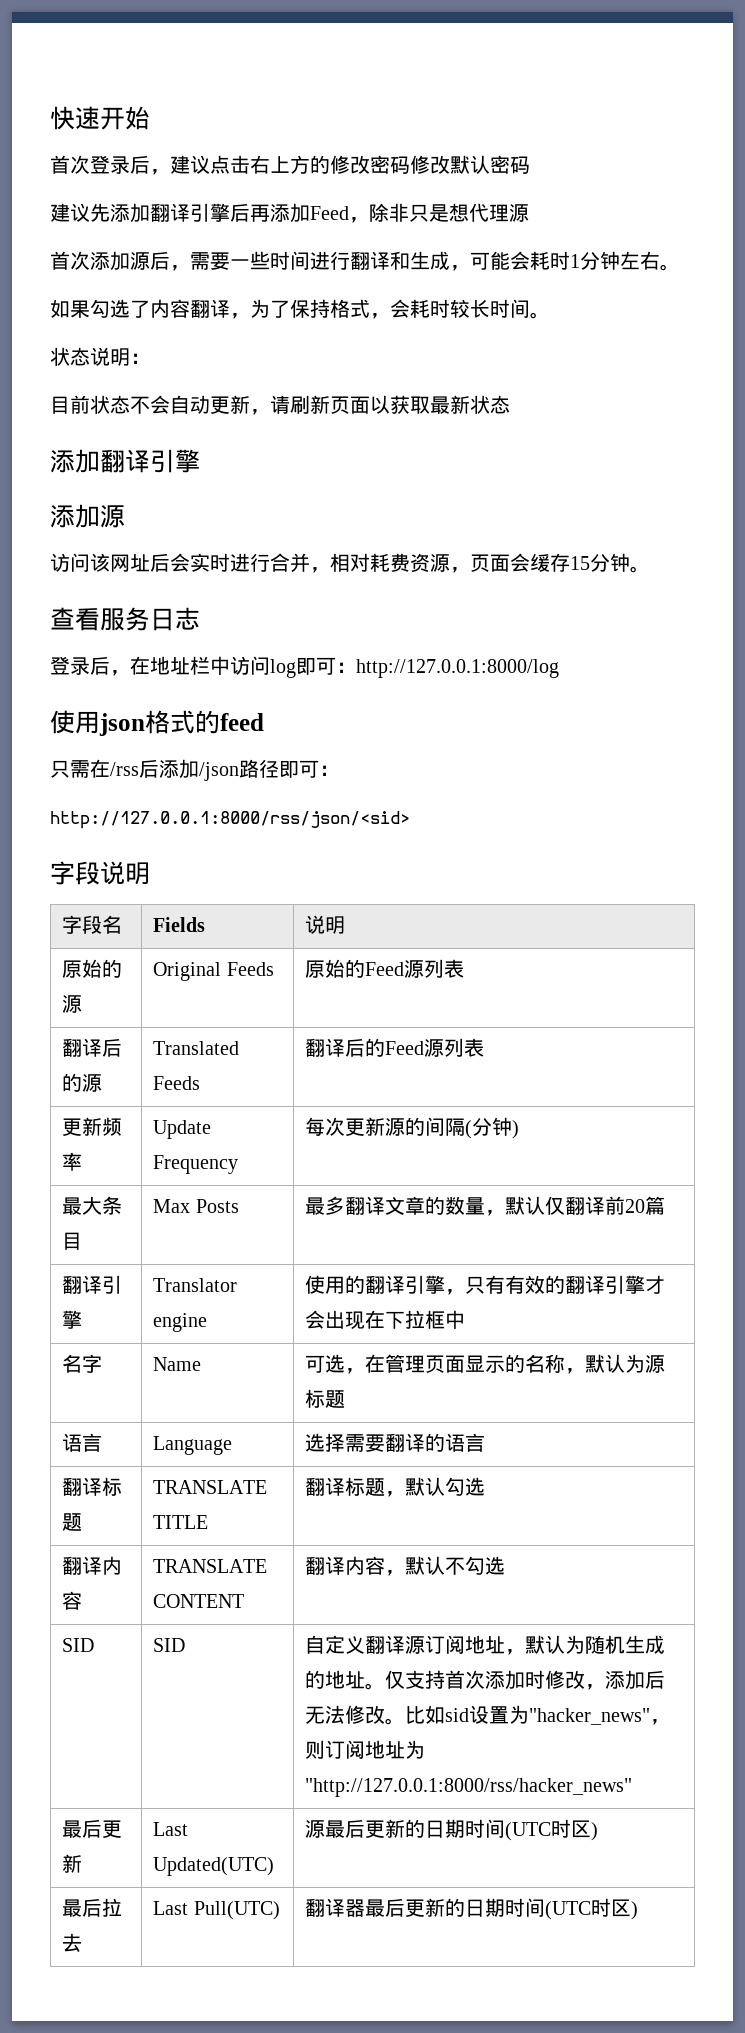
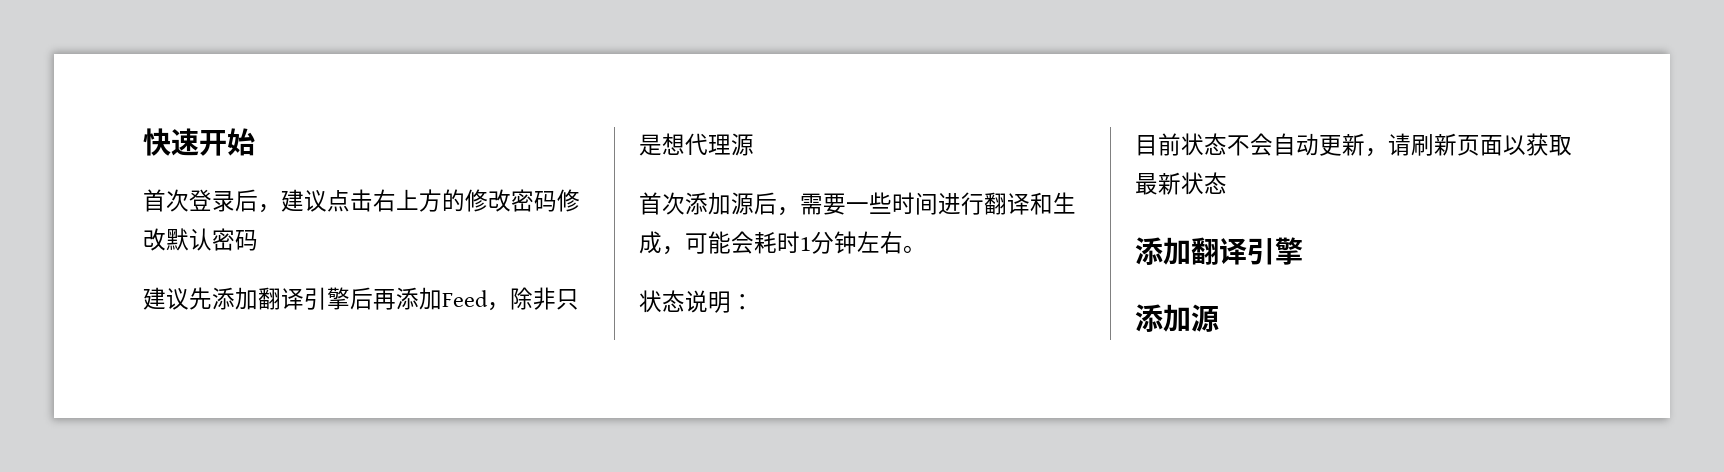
[50,299,550,319] // 如果勾选了内容翻译，为了保持格式，会耗时较长时间。 -> (926, 249) none
[50,553,650,573] [50,607,200,631] [50,656,559,678] [50,710,264,736] [50,759,339,781] [50,811,410,829] [50,861,150,885] [62,915,123,934] [153,917,206,932] [305,915,346,934] [62,959,123,978] [62,995,83,1013] [153,962,274,981] [305,959,465,978] [62,1038,123,1057] [62,1073,103,1092] [153,1041,240,1055] [153,1076,201,1090] [305,1038,485,1057] [62,1117,123,1136] [62,1152,83,1171] [153,1120,212,1139] [153,1155,239,1174] [305,1117,520,1139] [62,1196,123,1215] [62,1232,83,1250] [153,1199,239,1213] [305,1196,666,1216] [62,1275,123,1294] [62,1310,83,1329] [153,1278,238,1292] [153,1313,208,1332] [305,1275,666,1295] [305,1310,466,1330] [62,1354,103,1373] [153,1357,202,1371] [305,1354,666,1374] [305,1389,346,1408] [62,1433,103,1452] [153,1436,233,1455] [305,1433,486,1452] [62,1477,123,1496] [62,1513,83,1531] [153,1480,268,1494] [153,1515,209,1529] [305,1477,486,1497] [62,1556,123,1575] [62,1591,83,1610] [153,1559,268,1573] [153,1594,245,1608] [305,1556,506,1576] [62,1638,95,1652] [153,1638,186,1652] [305,1635,666,1655] [305,1670,666,1690] [305,1705,671,1725] [305,1740,426,1759] [305,1778,633,1797] [62,1819,123,1838] [62,1854,83,1873] [153,1822,189,1836] [153,1857,275,1876] [305,1819,599,1841] [62,1898,123,1917] [62,1933,83,1952] [153,1901,280,1920] [305,1898,639,1920] // 访问该网址后会实时进行合并，相对耗费资源，页面会缓存15分钟。 // 查看服务日志 // 登录后，在地址栏中访问log即可：http://127.0.0.1:8000/log // 使用json格式的feed // 只需在/rss后添加/json路径即可： // http://127.0.0.1:8000/rss/json/<sid> // 字段说明 // 字段名 | Fields | 说明 // 原始的源 | Original Feeds | 原始的Feed源列表 // 翻译后的源 | Translated Feeds | 翻译后的Feed源列表 // 更新频率 | Update Frequency | 每次更新源的间隔(分钟) // 最大条目 | Max Posts | 最多翻译文章的数量，默认仅翻译前20篇 // 翻译引擎 | Translator engine | 使用的翻译引擎，只有有效的翻译引擎才会出现在下拉框中 // 名字 | Name | 可选，在管理页面显示的名称，默认为源标题 // 语言 | Language | 选择需要翻译的语言 // 翻译标题 | TRANSLATE TITLE | 翻译标题，默认勾选 // 翻译内容 | TRANSLATE CONTENT | 翻译内容，默认不勾选 // SID | SID | 自定义翻译源订阅地址，默认为随机生成的地址。仅支持首次添加时修改，添加后无法修改。比如sid设置为"hacker_news"，则订阅地址为"http://127.0.0.1:8000/rss/hacker_news" // 最后更新 | Last Updated(UTC) | 源最后更新的日期时间(UTC时区) // 最后拉去 | Last Pull(UTC) | 翻译器最后更新的日期时间(UTC时区) -> (1219, 318) none

